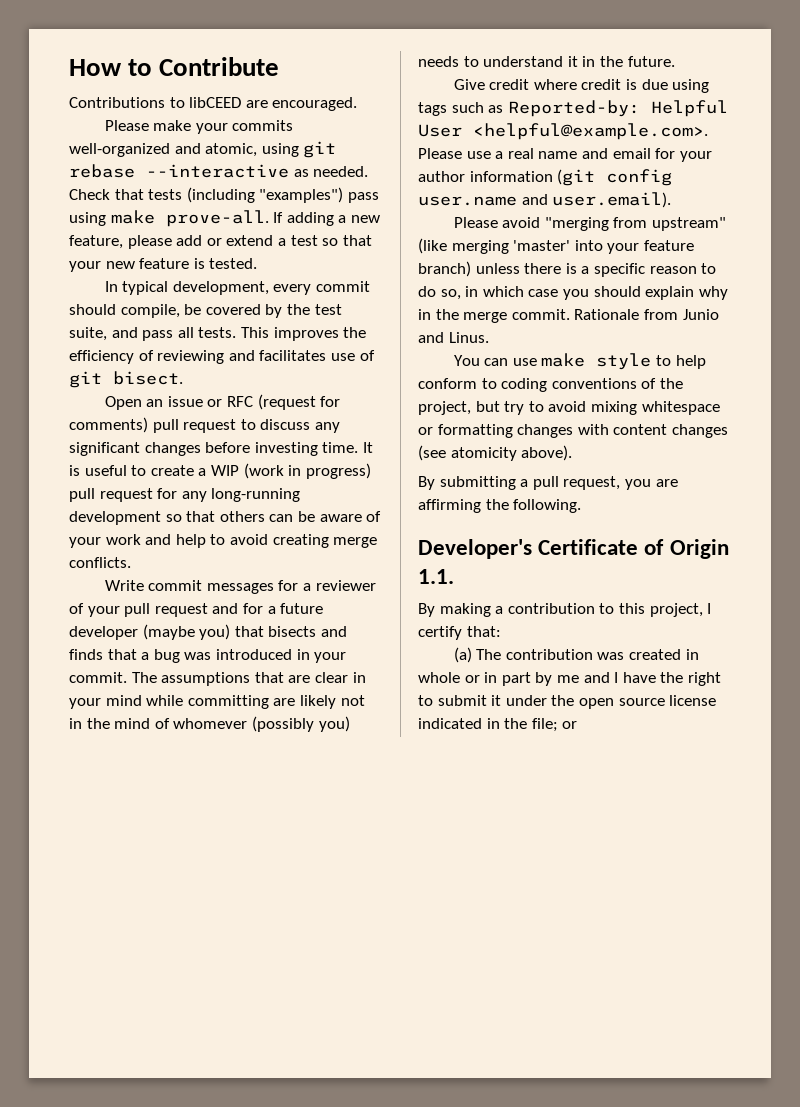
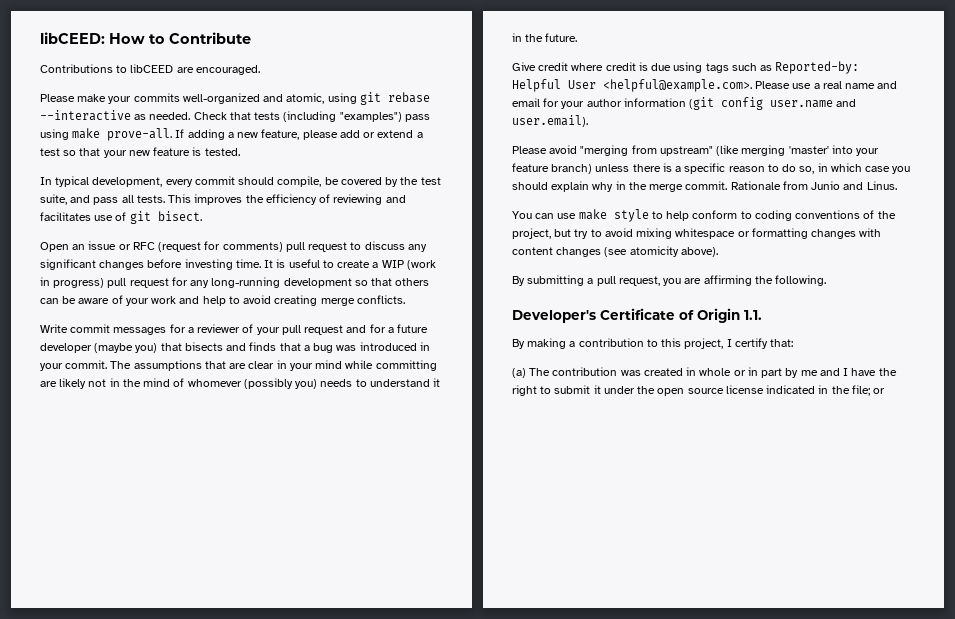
(69, 67) none -> [40,32,105,44] libCEED:

